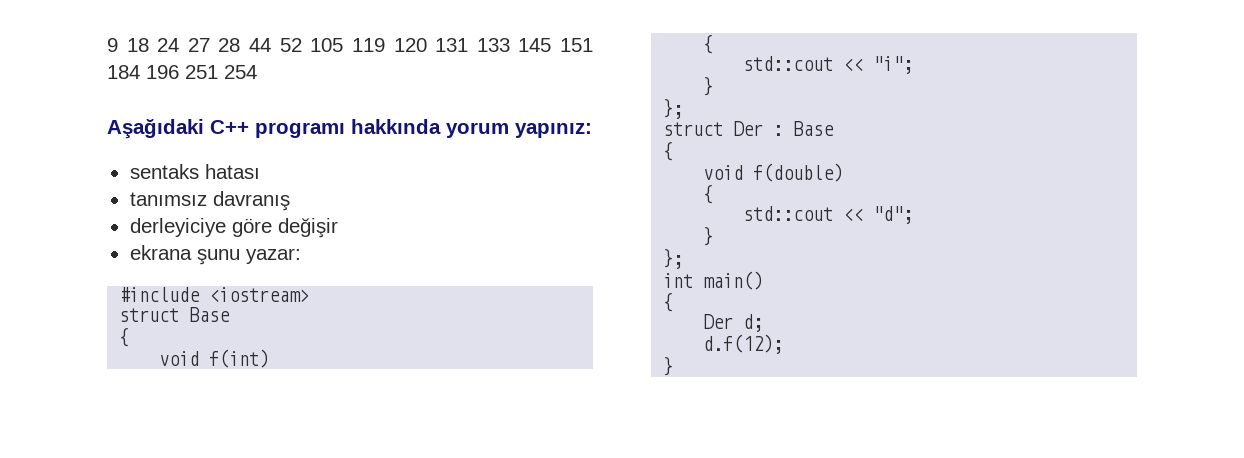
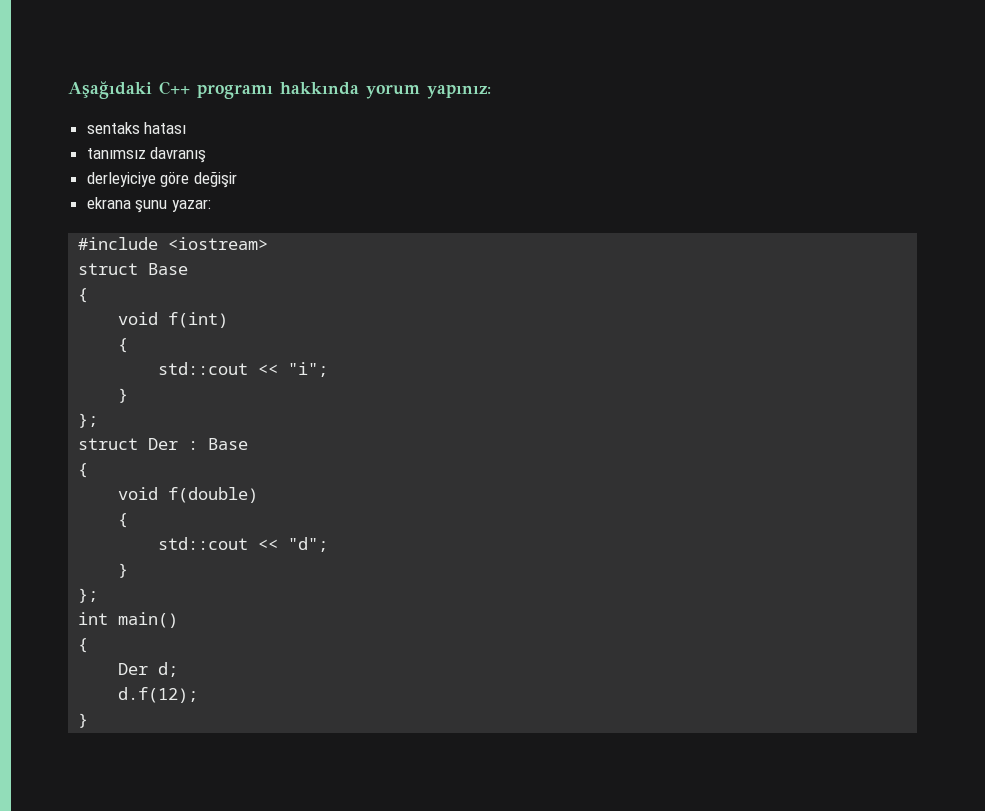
[107,38,594,52] [107,65,257,79] 9 18 24 27 28 44 52 105 119 120 131 133 145 151 184 196 251 254 // -> (68, 90) none

